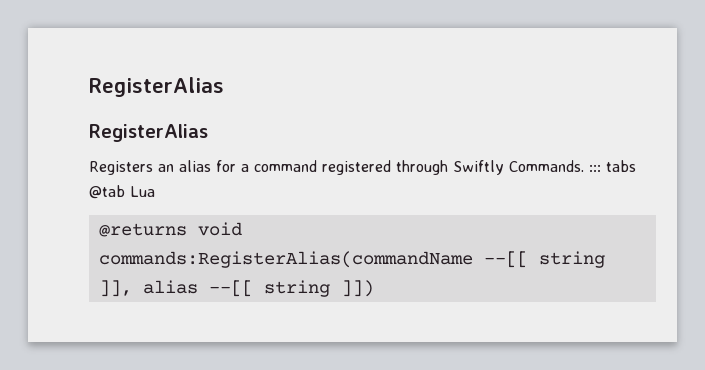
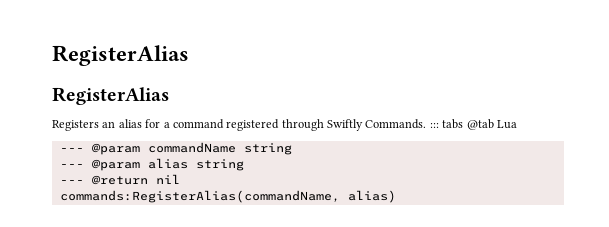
[98,222,242,237] [98,251,605,268] [98,280,374,297] @returns void // commands:RegisterAlias(commandName --[[ string ]], alias --[[ string ]]) -> [59,142,292,155] [59,158,244,171] [59,174,180,185] [59,190,396,203] --- @param commandName string // --- @param alias string // --- @return nil // commands:RegisterAlias(commandName, alias)

